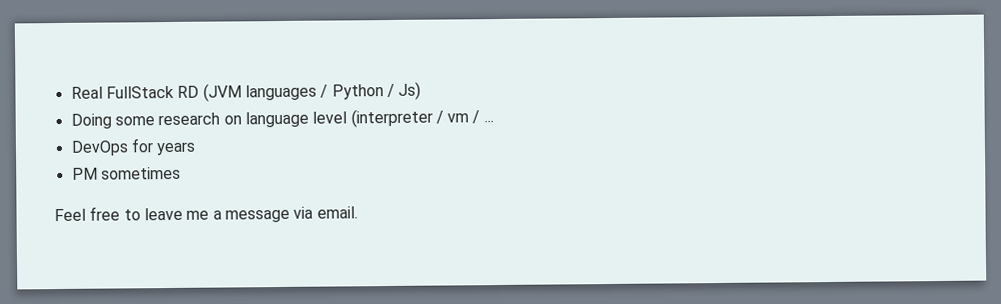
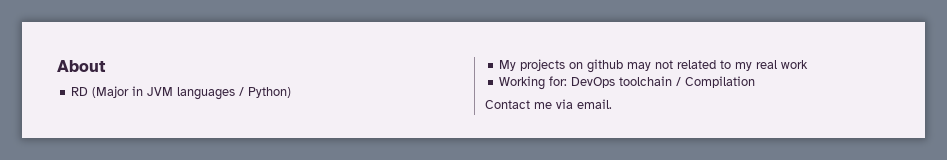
[70,81,422,102] [70,108,494,129] [70,138,197,156] [71,166,181,180] [54,206,290,223] Real FullStack RD (JVM languages / Python / Js) // Doing some research on language level (interpreter / vm / ... // DevOps for years // PM sometimes // Feel free to leave me a message -> [57,60,106,72] [71,86,292,100] [499,59,809,73] [499,76,756,90] [485,100,552,109] About // RD (Major in JVM languages / Python) // My projects on github may not related to my real work // Working for: DevOps toolchain / Compilation // Contact me

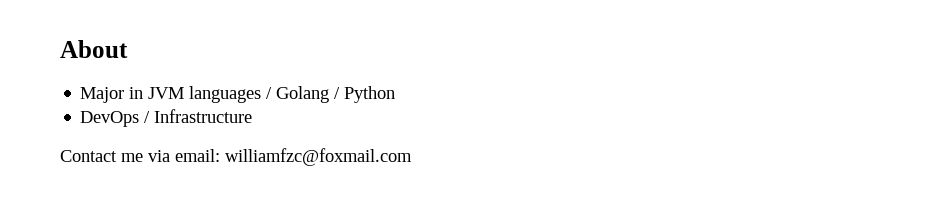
[71,86,130,98] RD (Major -> [80,87,125,103] Major
[248,87,292,98] [499,59,809,73] [499,76,756,90] Python) // My projects on github may not related to my real work // Working for: DevOps toolchain / Compilation -> [276,86,396,103] [80,109,253,127] Golang / Python // DevOps / Infrastructure
[577,99,612,109] email. -> [175,148,412,166] email: williamfzc@foxmail.com

